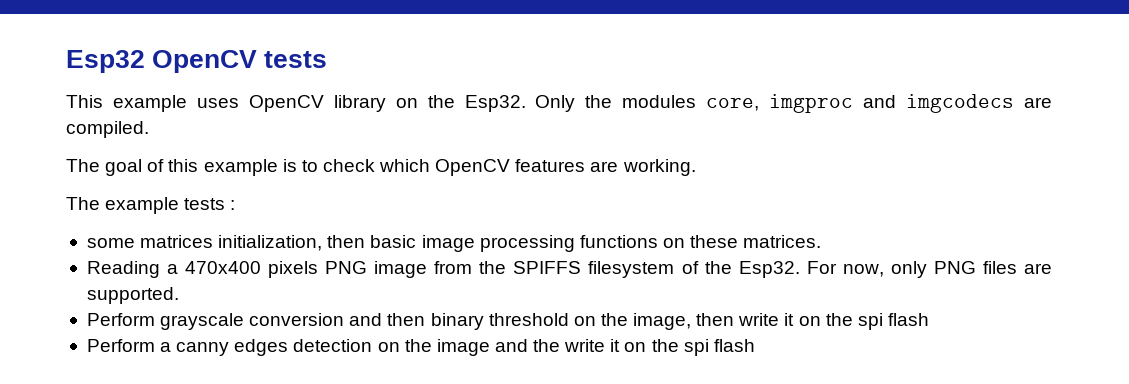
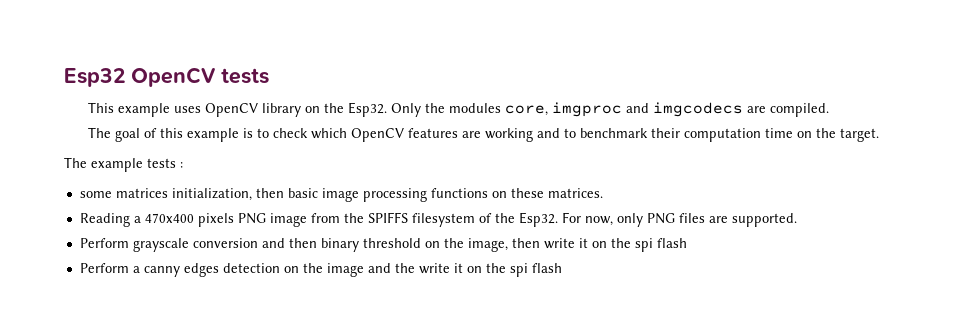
[622,159,696,176] working. -> [485,128,880,142] working and to benchmark their computation time on the target.

